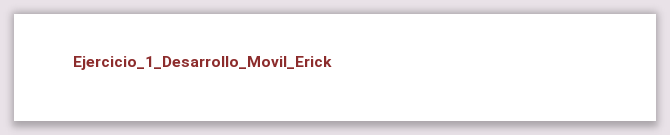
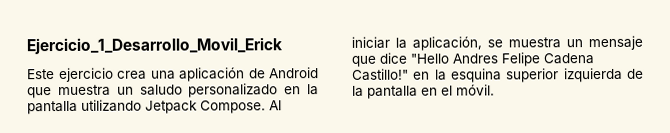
(332, 63) none -> [27,67,319,83] [27,83,319,99] [27,99,282,115] [351,35,643,51] [351,52,594,67] [352,67,644,83] [352,84,495,99] // Este ejercicio crea una aplicación de Android que muestra un saludo personalizado en la pantalla utilizando Jetpack Compose. Al iniciar la aplicación, se muestra un mensaje que dice "Hello Andres Felipe Cadena Castillo!" en la esquina superior izquierda de la pantalla en el móvil.

